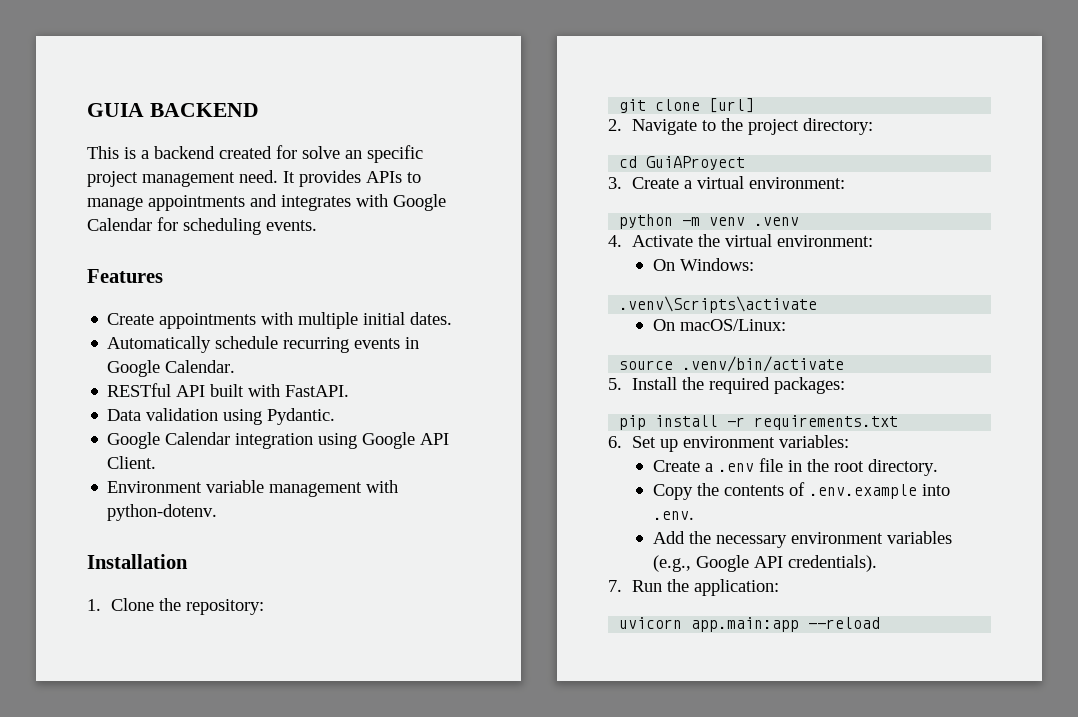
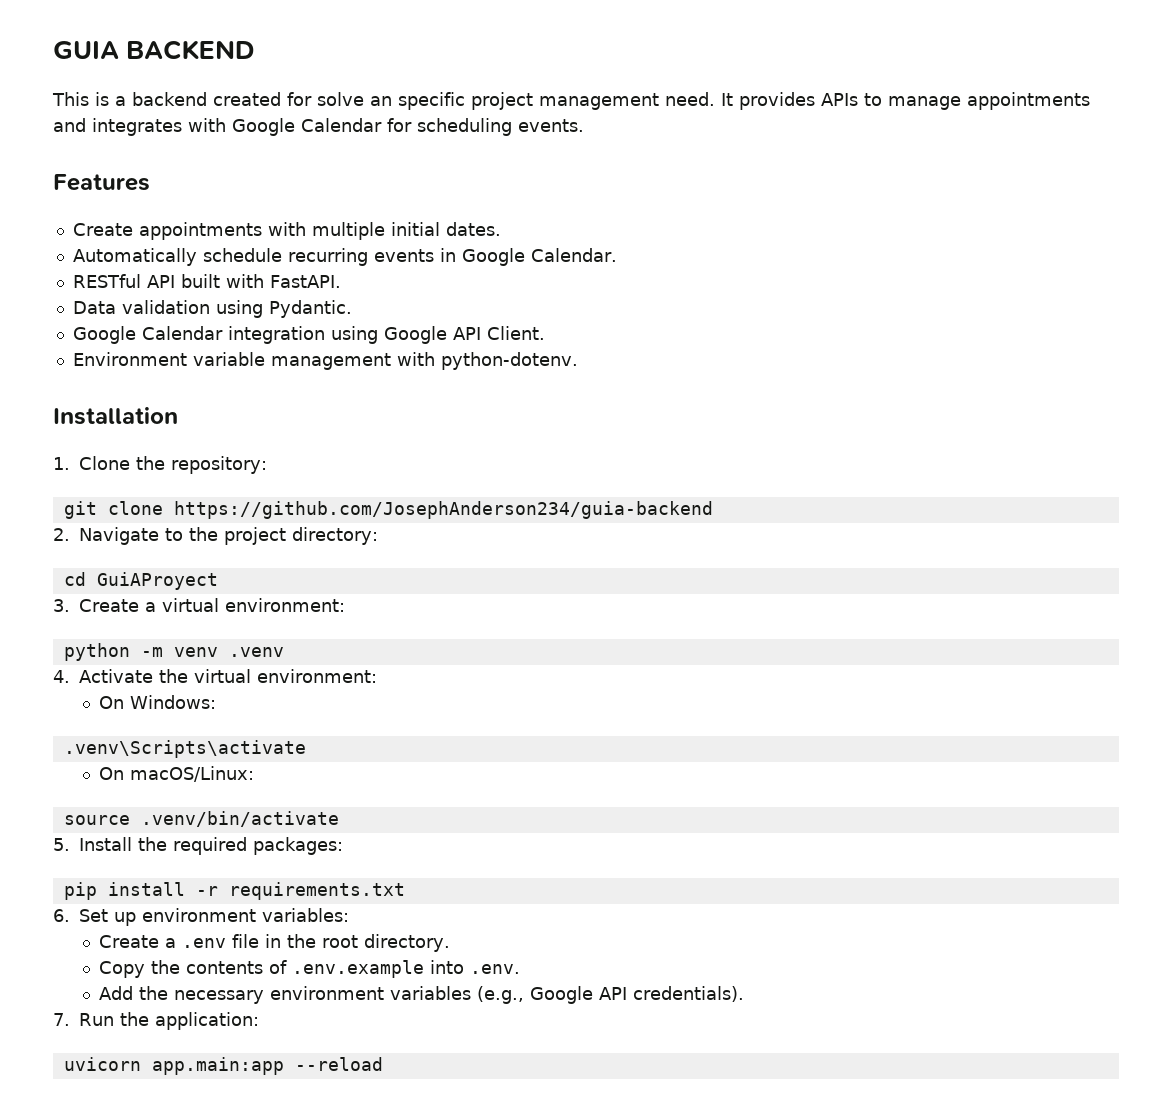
[709,98,755,113] [url] -> [173,501,713,519] https://github.com/JosephAnderson234/guia-backend

